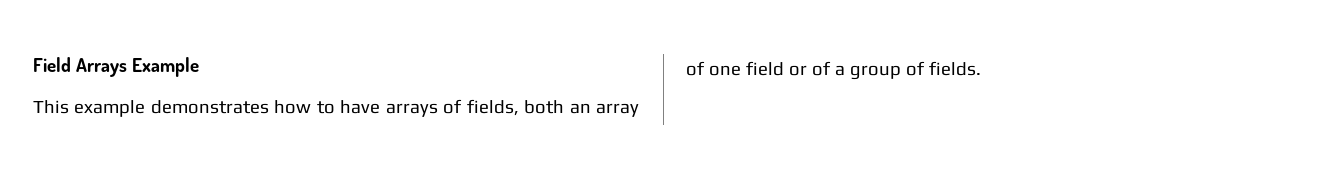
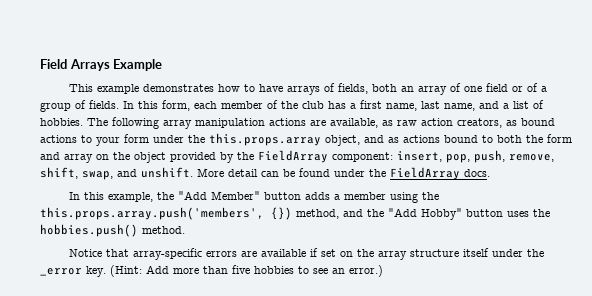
(981, 68) none -> [123,100,544,111] [40,117,555,129] [40,133,572,146] [40,150,554,163] [40,167,490,180] [68,191,439,203] [40,207,550,220] [40,224,185,237] [68,248,544,260] [40,265,383,277] In this form, each member of the club has a first name, last name, and a list of hobbies. The following array manipulation actions are available, as raw action creators, as bound actions to your form under the this.props.array object, and as actions bound to both the form and array on the object provided by the FieldArray component: insert, pop, push, remove, shift, swap, and unshift. More detail can be found under the FieldArray docs. // In this example, the "Add Member" button adds a member using the this.props.array.push('members', {}) method, and the "Add Hobby" button uses the hobbies.push() method. // Notice that array-specific errors are available if set on the array structure itself under the _error key. (Hint: Add more than five hobbies to see an error.)

